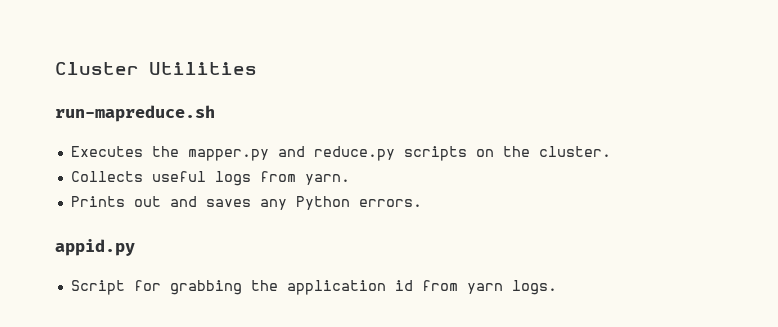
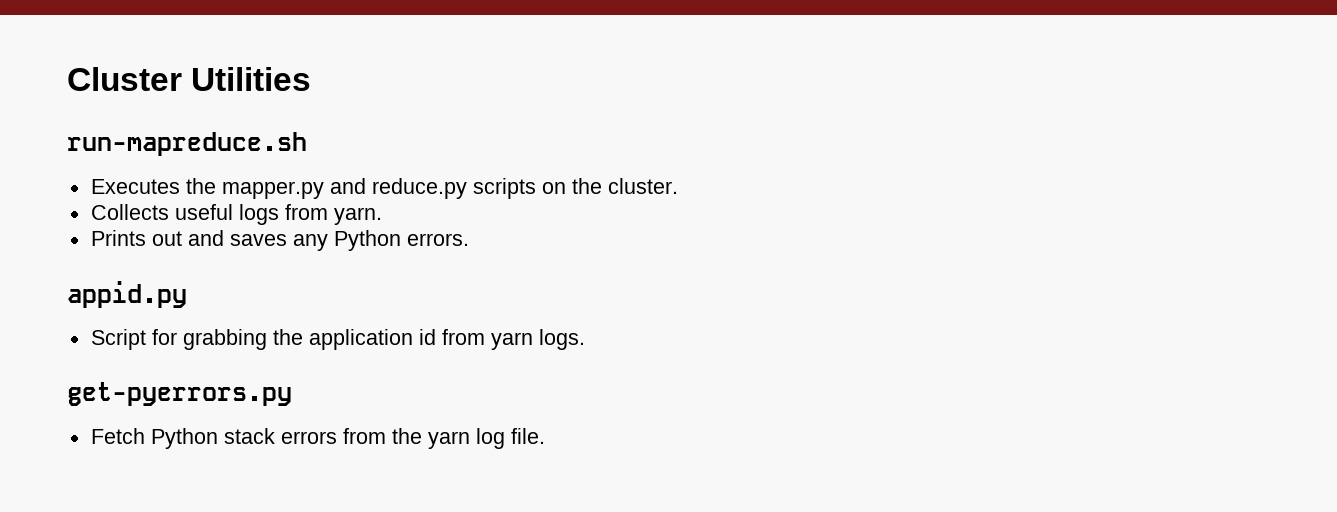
(557, 287) none -> [67,382,292,406] [90,428,545,449] // get-pyerrors.py // Fetch Python stack errors from the yarn log file.

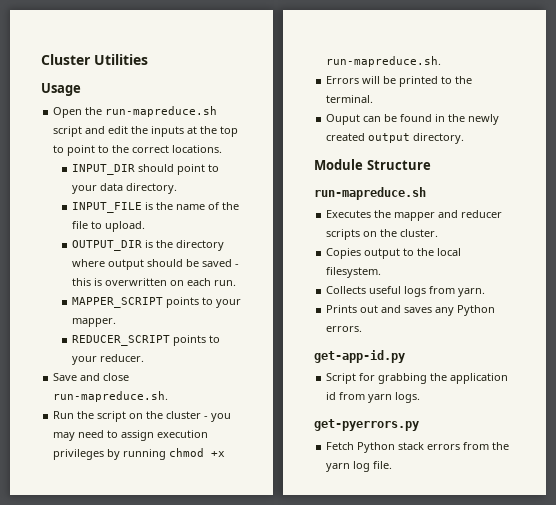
(312, 79) none -> [41,83,81,96] [53,106,218,118] [53,126,239,137] [53,145,223,156] [71,164,219,175] [71,183,177,194] [71,202,239,213] [71,221,145,232] [71,240,224,251] [71,259,239,270] [71,278,236,286] [71,297,241,308] [71,318,116,327] [71,335,220,346] [71,354,144,365] [53,373,130,381] [53,391,169,402] [53,411,232,422] [53,430,209,441] [53,448,226,460] [326,56,442,67] [326,76,473,87] [326,95,374,103] [326,114,500,125] [326,133,465,144] [314,159,431,170] // Usage // Open the run-mapreduce.sh script and edit the inputs at the top to point to the correct locations. // INPUT_DIR should point to your data directory. // INPUT_FILE is the name of the file to upload. // OUTPUT_DIR is the directory where output should be saved - this is overwritten on each run. // MAPPER_SCRIPT points to your mapper. // REDUCER_SCRIPT points to your reducer. // Save and close run-mapreduce.sh. // Run the script on the cluster - you may need to assign execution privileges by running chmod +x run-mapreduce.sh. // Errors will be printed to the terminal. // Ouput can be found in the newly created output directory. // Module Structure
[221,178,467,199] mapper.py and reduce.py -> [394,210,503,221] mapper and reducer
(678, 186) none -> [326,248,462,259] [326,267,382,278] // Copies output to the local filesystem.
[67,281,187,308] appid.py -> [314,350,405,363] get-app-id.py

